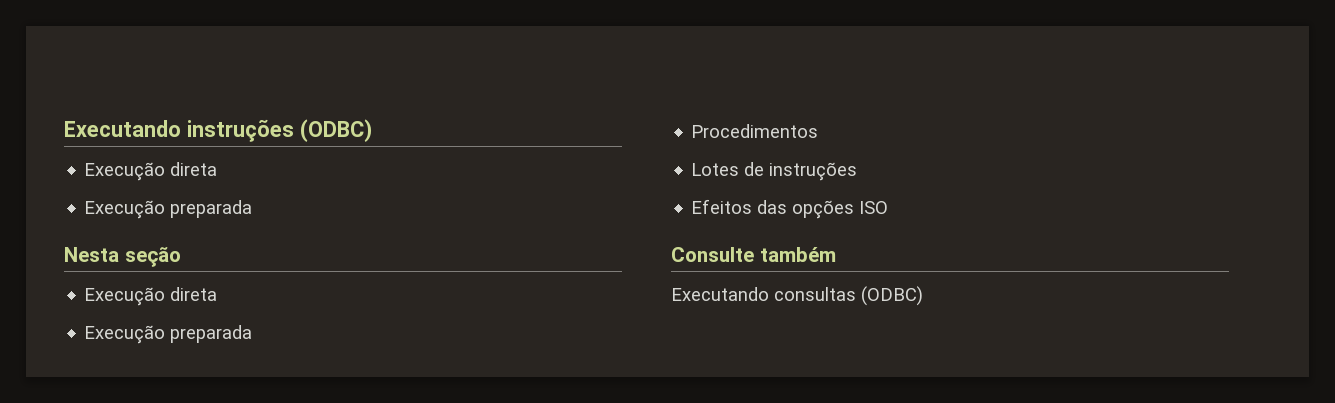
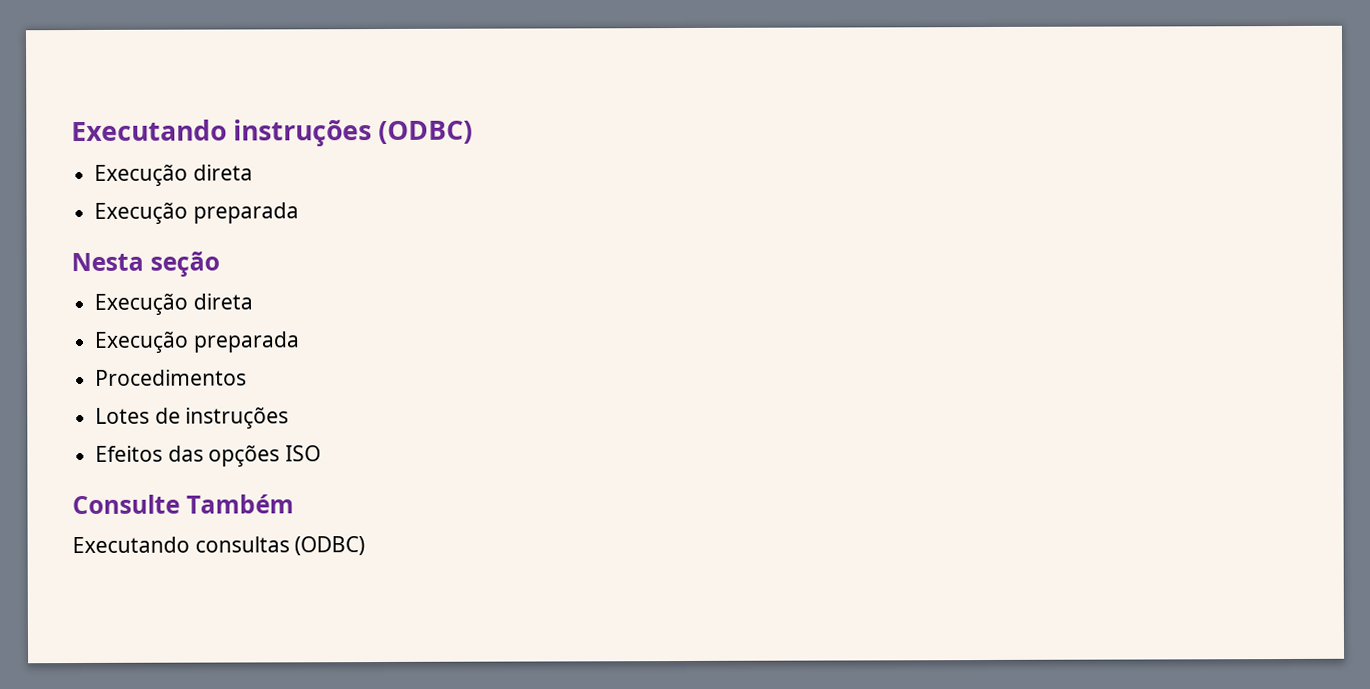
[759,247,836,262] também -> [185,494,294,514] Também

